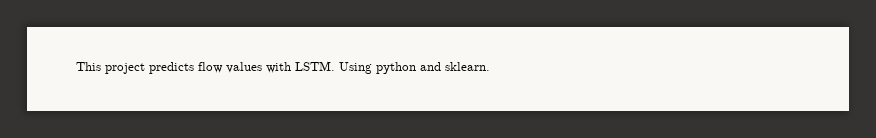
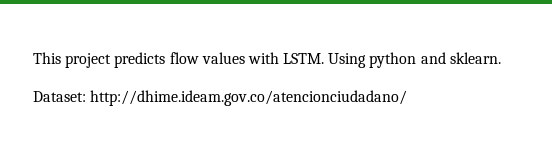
(490, 66) none -> [33,90,408,106] // Dataset: http://dhime.ideam.gov.co/atencionciudadano/

